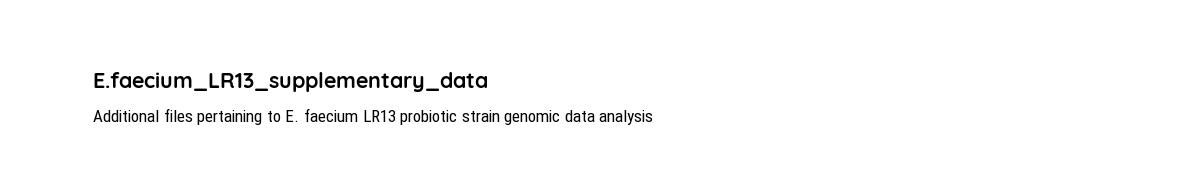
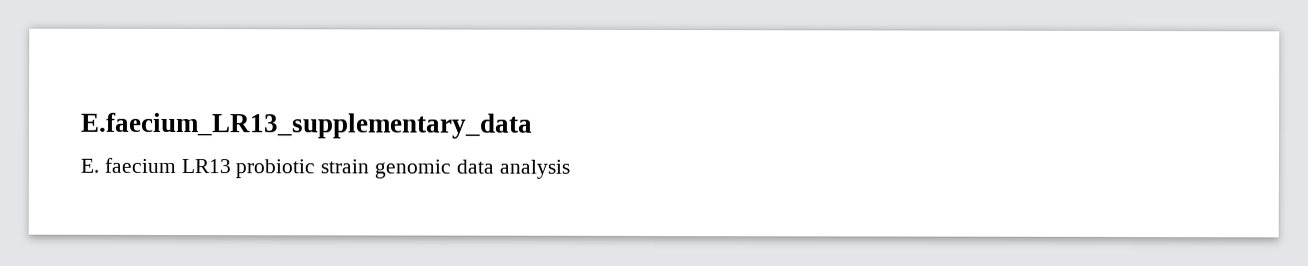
[93,108,281,125] Additional files pertaining to -> (533, 125) none

